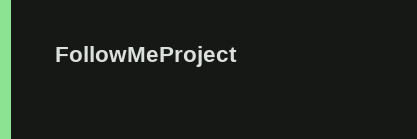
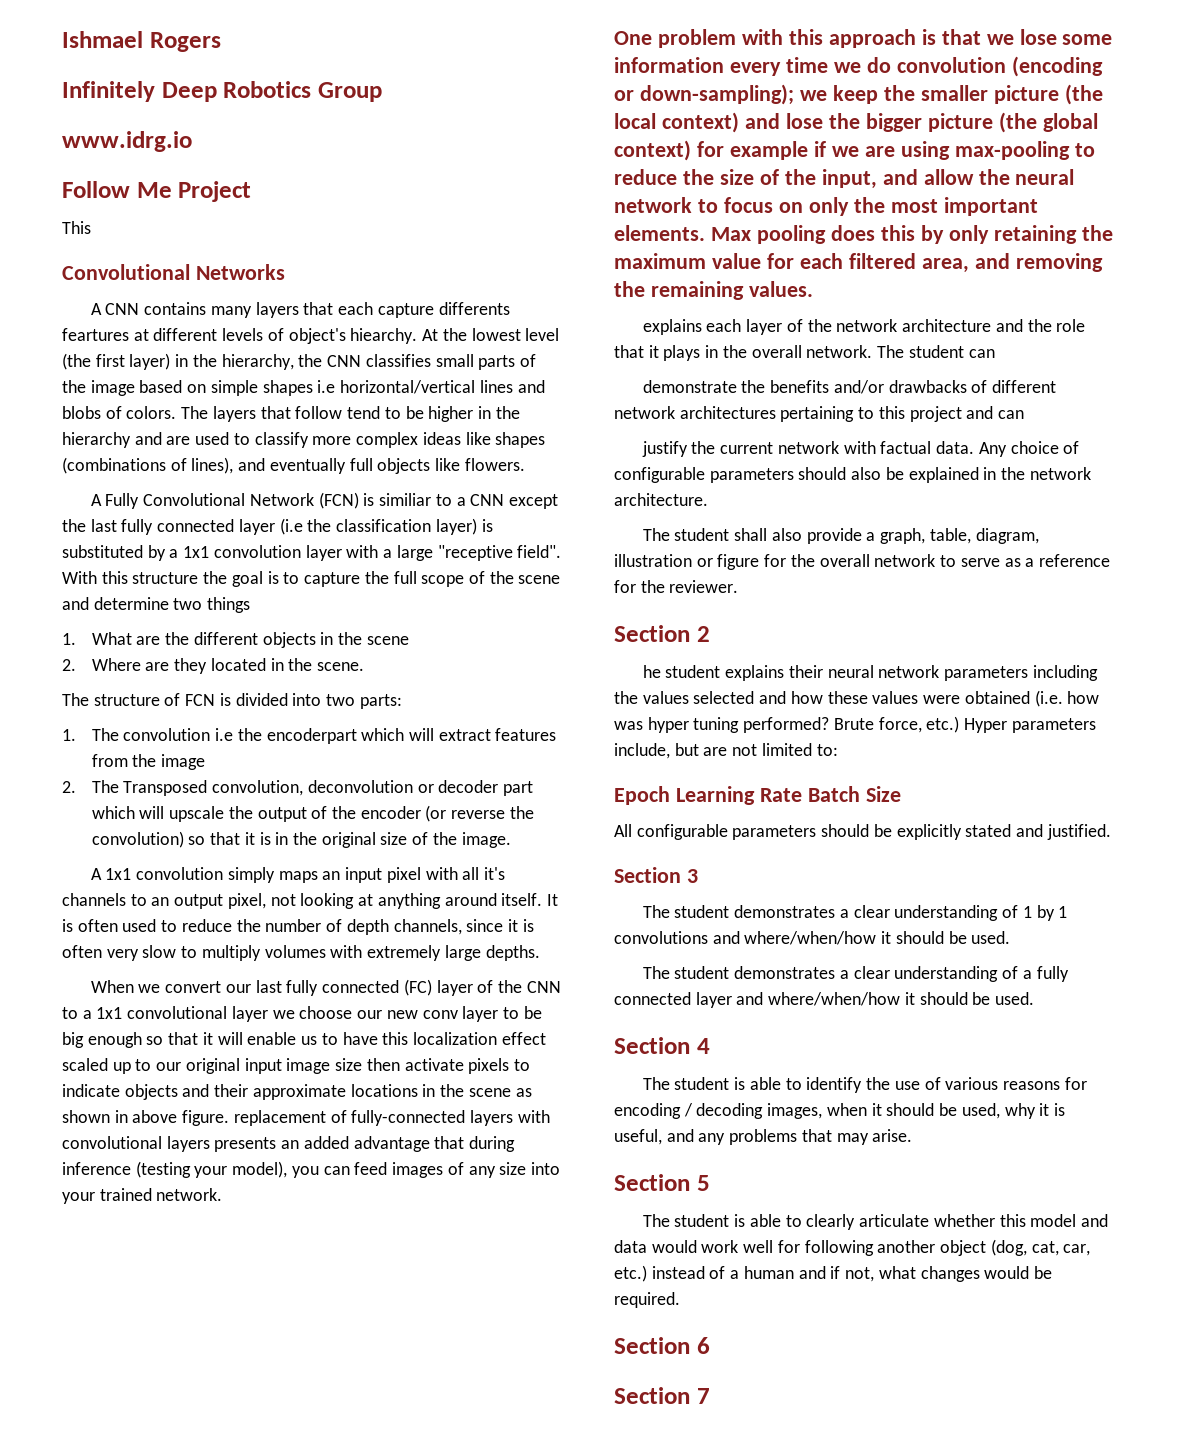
[55,46,237,67] FollowMeProject -> [62,31,221,52] [62,81,382,102] [62,131,192,152] [62,181,252,202] [62,221,91,234] [62,264,285,280] [90,302,510,318] [62,328,560,344] [62,353,536,370] [62,380,545,396] [62,406,520,422] [62,432,546,448] [62,457,525,474] [90,492,558,509] [62,518,493,535] [62,545,562,561] [62,571,561,587] [62,597,251,613] [62,632,409,648] [62,658,365,674] [62,693,402,709] [62,728,557,744] [91,754,206,770] [62,780,534,796] [91,805,534,822] [91,831,511,848] [90,867,505,883] [62,893,558,909] [62,919,534,935] [62,945,540,961] [90,979,561,996] [62,1006,542,1022] [62,1032,546,1048] [62,1058,530,1074] [62,1084,532,1100] [62,1110,550,1126] [62,1136,516,1152] [62,1161,560,1178] [62,1188,223,1204] [614,29,1113,48] [614,56,1103,77] [614,84,1103,105] [614,112,1098,133] [614,140,1095,161] [614,169,1075,189] [614,197,1038,216] [614,225,1113,244] [614,253,1103,273] [614,281,813,300] [642,319,1086,335] [614,345,995,361] [642,380,1057,394] [614,406,1025,422] [641,441,1080,457] [614,467,1091,483] [614,493,708,506] [642,528,1039,544] [614,554,1110,570] [614,580,739,593] [614,625,710,642] [642,665,1098,681] [614,690,1100,707] [614,716,1096,733] [614,743,838,759] [614,786,901,805] [614,824,1111,840] [614,867,698,883] [642,905,1068,921] [614,931,1011,945] [642,966,1069,982] [614,992,1035,1008] [614,1037,710,1054] [642,1077,1087,1093] [614,1103,1065,1119] [614,1129,913,1145] [614,1174,710,1191] [642,1214,1108,1230] [614,1239,1091,1256] [614,1265,1052,1282] [614,1292,680,1308] [614,1337,710,1354] [614,1387,710,1404] Ishmael Rogers // Infinitely Deep Robotics Group // www.idrg.io // Follow Me Project // This // Convolutional Networks // A CNN contains many layers that each capture differents feartures at different levels of object's hiearchy. At the lowest level (the first layer) in the hierarchy, the CNN classifies small parts of the image based on simple shapes i.e horizontal/vertical lines and blobs of colors. The layers that follow tend to be higher in the hierarchy and are used to classify more complex ideas like shapes (combinations of lines), and eventually full objects like flowers. // A Fully Convolutional Network (FCN) is similiar to a CNN except the last fully connected layer (i.e the classification layer) is substituted by a 1x1 convolution layer with a large "receptive field". With this structure the goal is to capture the full scope of the scene and determine two things // 1. What are the different objects in the scene // 2. Where are they located in the scene. // The structure of FCN is divided into two parts: // 1. The convolution i.e the encoderpart which will extract features from the image // 2. The Transposed convolution, deconvolution or decoder part which will upscale the output of the encoder (or reverse the convolution) so that it is in the original size of the image. // A 1x1 convolution simply maps an input pixel with all it's channels to an output pixel, not looking at anything around itself. It is often used to reduce the number of depth channels, since it is often very slow to multiply volumes with extremely large depths. // When we convert our last fully connected (FC) layer of the CNN to a 1x1 convolutional layer we choose our new conv layer to be big enough so that it will enable us to have this localization effect scaled up to our original input image size then activate pixels to indicate objects and their approximate locations in the scene as shown in above figure. replacement of fully-connected layers with convolutional layers presents an added advantage that during inference (testing your model), you can feed images of any size into your trained network. // One problem with this approach is that we lose some information every time we do convolution (encoding or down-sampling); we keep the smaller picture (the local context) and lose the bigger picture (the global context) for example if we are using max-pooling to reduce the size of the input, and allow the neural network to focus on only the most important elements. Max pooling does this by only retaining the maximum value for each filtered area, and removing the remaining values. // explains each layer of the network architecture and the role that it plays in the overall network. The student can // demonstrate the benefits and/or drawbacks of different network architectures pertaining to this project and can // justify the current network with factual data. Any choice of configurable parameters should also be explained in the network architecture. // The student shall also provide a graph, table, diagram, illustration or figure for the overall network to serve as a reference for the reviewer. // Section 2 // he student explains their neural network parameters including the values selected and how these values were obtained (i.e. how was hyper tuning performed? Brute force, etc.) Hyper parameters include, but are not limited to: // Epoch Learning Rate Batch Size // All configurable parameters should be explicitly stated and justified. // Section 3 // The student demonstrates a clear understanding of 1 by 1 convolutions and where/when/how it should be used. // The student demonstrates a clear understanding of a fully connected layer and where/when/how it should be used. // Section 4 // The student is able to identify the use of various reasons for encoding / decoding images, when it should be used, why it is useful, and any problems that may arise. // Section 5 // The student is able to clearly articulate whether this model and data would work well for following another object (dog, cat, car, etc.) instead of a human and if not, what changes would be required. // Section 6 // Section 7

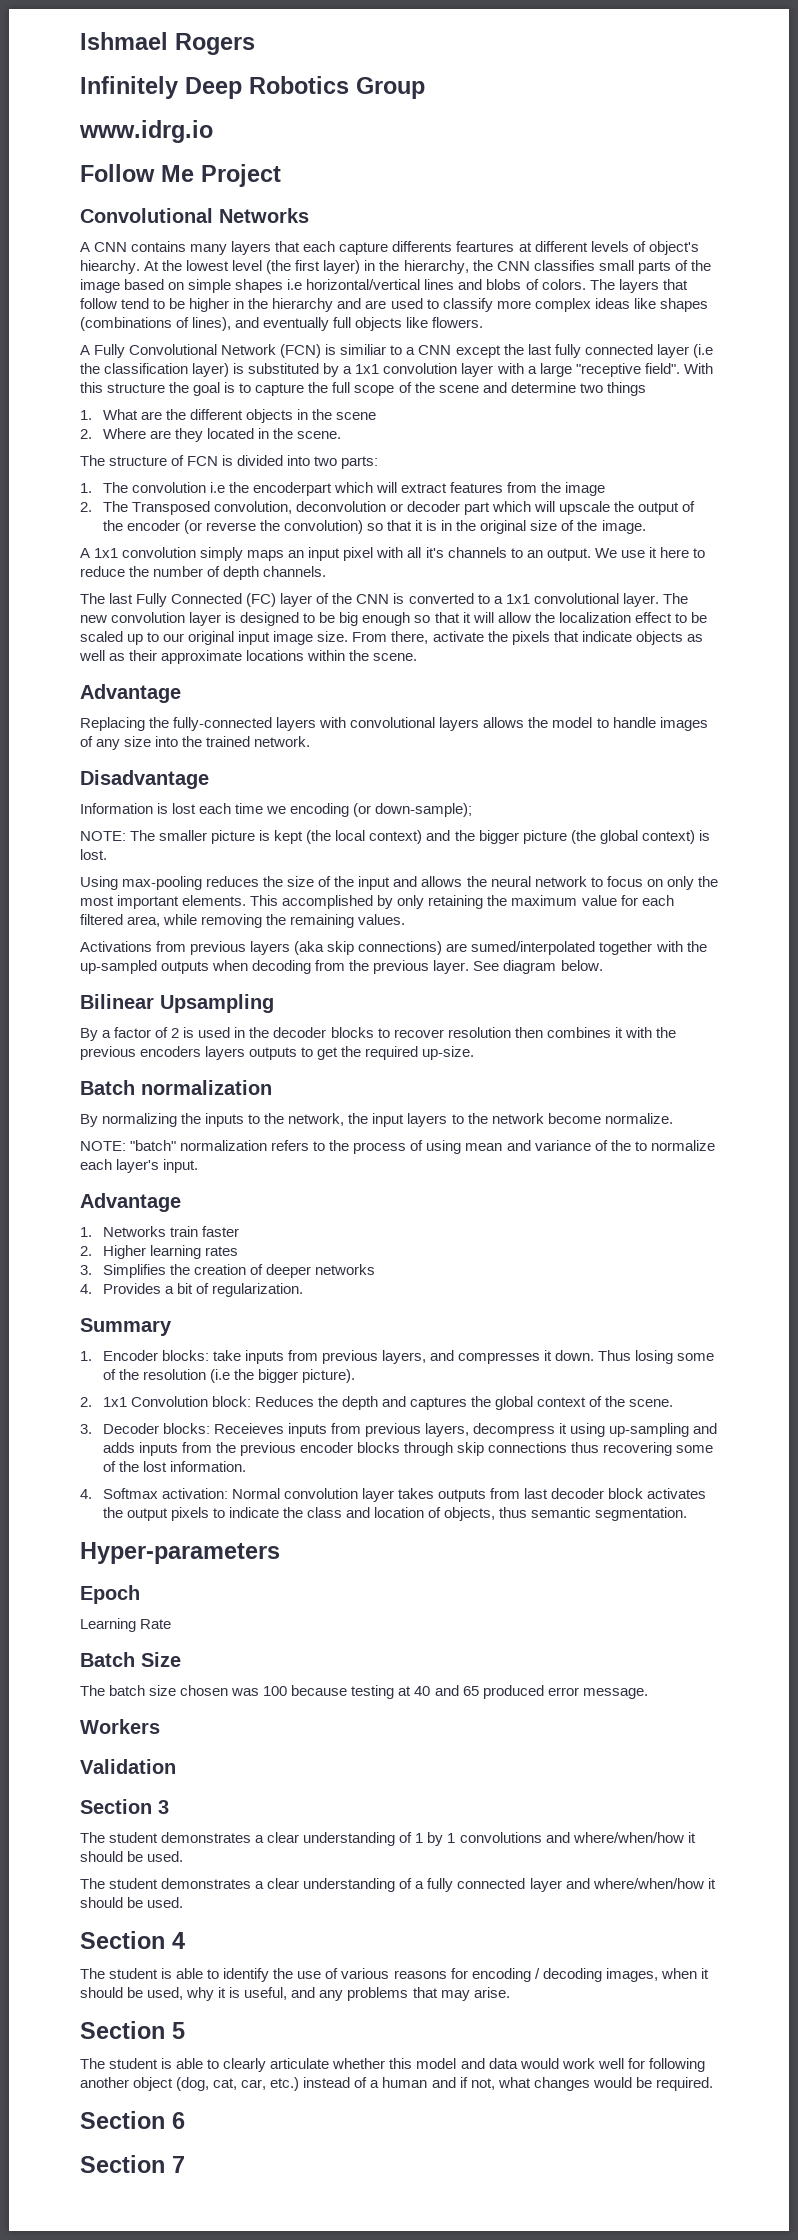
[62,221,91,234] // This -> (281, 175) none
[174,893,558,909] [62,919,157,932] output pixel, not looking at anything around itself. It is often used -> [546,547,689,561] output. We use it here
[393,919,534,935] [62,945,540,961] [90,980,400,996] channels, since it is often very slow to multiply volumes with extremely large depths. // When we convert our last fully connected -> [263,566,327,577] [80,593,243,607] channels. // The last Fully Connected
(561, 987) none -> [393,593,474,604] is converted
[231,1006,499,1022] layer we choose our new conv layer -> [622,593,688,607] [80,612,300,626] layer. The new convolution layer is designed
[247,1032,546,1045] enable us to have this localization effect -> [497,612,707,623] allow the localization effect to be
[335,1058,530,1074] [62,1084,532,1100] [62,1110,347,1126] size then activate pixels to indicate objects and their approximate locations in the scene as shown in above figure. replacement of -> [317,631,703,645] [79,650,418,664] [80,684,181,703] [80,717,170,731] size. From there, activate the pixels that indicate objects as well as their approximate locations within the scene. // Advantage // Replacing the
[214,1136,516,1152] [62,1161,388,1178] presents an added advantage that during inference (testing your model), you can feed -> [483,717,656,728] allows the model to handle
[62,1192,95,1204] your -> [182,736,203,747] the
[614,29,1113,48] [614,56,1103,77] [614,84,1059,105] One problem with this approach is that we lose some information every time we do convolution (encoding or down-sampling); we keep the smaller picture -> [80,770,209,789] [80,803,473,817] [80,830,304,844] Disadvantage // Information is lost each time we encoding (or down-sample); // NOTE: The smaller picture is kept
[785,113,823,129] lose -> (451, 835) none
[696,141,1095,160] [614,169,677,185] for example if we are using max-pooling to reduce -> [698,830,710,841] [80,849,107,860] [80,876,260,890] is lost. // Using max-pooling reduces
[821,169,974,189] input, and allow -> [358,876,463,890] input and allows
[710,225,915,244] Max pooling does this -> [250,895,374,909] This accomplished
[974,253,1010,269] and -> [163,914,198,925] while
[642,319,1086,335] [614,345,995,361] [642,380,1057,394] [614,406,1025,422] [641,441,1080,457] [614,467,1091,483] [614,493,708,506] [642,528,1039,544] [614,554,1110,570] [614,580,739,593] [614,625,710,642] [642,665,1098,681] [614,690,1100,707] [614,716,1096,733] [614,743,838,759] explains each layer of the network architecture and the role that it plays in the overall network. The student can // demonstrate the benefits and/or drawbacks of different network architectures pertaining to this project and can // justify the current network with factual data. Any choice of configurable parameters should also be explained in the network architecture. // The student shall also provide a graph, table, diagram, illustration or figure for the overall network to serve as a reference for the reviewer. // Section 2 // he student explains their neural network parameters including the values selected and how these values were obtained (i.e. how was hyper tuning performed? Brute force, etc.) Hyper parameters include, but are not limited to: -> [80,941,707,955] [80,960,603,974] [80,994,274,1013] [80,1027,676,1041] [80,1046,475,1060] [80,1080,272,1095] [80,1113,673,1127] [80,1140,715,1154] [80,1159,199,1173] [80,1193,181,1212] [80,1226,239,1237] [80,1245,238,1259] [80,1264,375,1278] [80,1283,303,1297] [80,1318,172,1336] [80,1350,715,1364] [102,1369,356,1383] [80,1396,674,1410] [80,1423,718,1437] [102,1442,714,1456] [102,1461,246,1472] [80,1488,707,1502] [102,1507,688,1521] [80,1542,280,1564] Activations from previous layers (aka skip connections) are sumed/interpolated together with the up-sampled outputs when decoding from the previous layer. See diagram below. // Bilinear Upsampling // By a factor of 2 is used in the decoder blocks to recover resolution then combines it with the previous encoders layers outputs to get the required up-size. // Batch normalization // By normalizing the inputs to the network, the input layers to the network become normalize. // NOTE: "batch" normalization refers to the process of using mean and variance of the to normalize each layer's input. // Advantage // 1. Networks train faster // 2. Higher learning rates // 3. Simplifies the creation of deeper networks // 4. Provides a bit of regularization. // Summary // 1. Encoder blocks: take inputs from previous layers, and compresses it down. Thus losing some of the resolution (i.e the bigger picture). // 2. 1x1 Convolution block: Reduces the depth and captures the global context of the scene. // 3. Decoder blocks: Receieves inputs from previous layers, decompress it using up-sampling and adds inputs from the previous encoder blocks through skip connections thus recovering some of the lost information. // 4. Softmax activation: Normal convolution layer takes outputs from last decoder block activates the output pixels to indicate the class and location of objects, thus semantic segmentation. // Hyper-parameters
(670, 795) none -> (140, 1594) //
(802, 795) none -> (172, 1624) //
[614,824,1111,840] All configurable parameters should be explicitly stated and justified. -> [80,1685,648,1699] [80,1719,160,1734] [80,1759,176,1774] The batch size chosen was 100 because testing at 40 and 65 produced error message. // Workers // Validation

